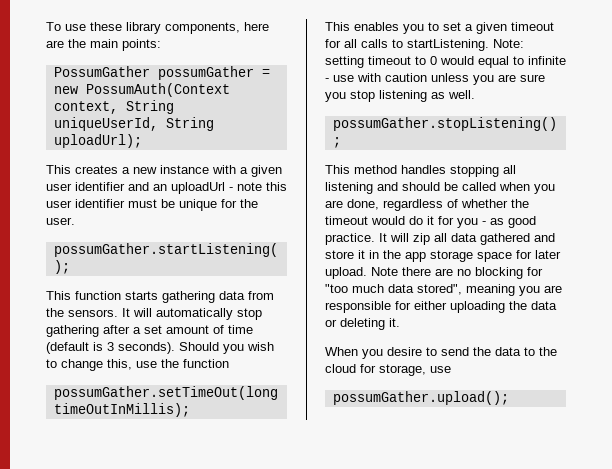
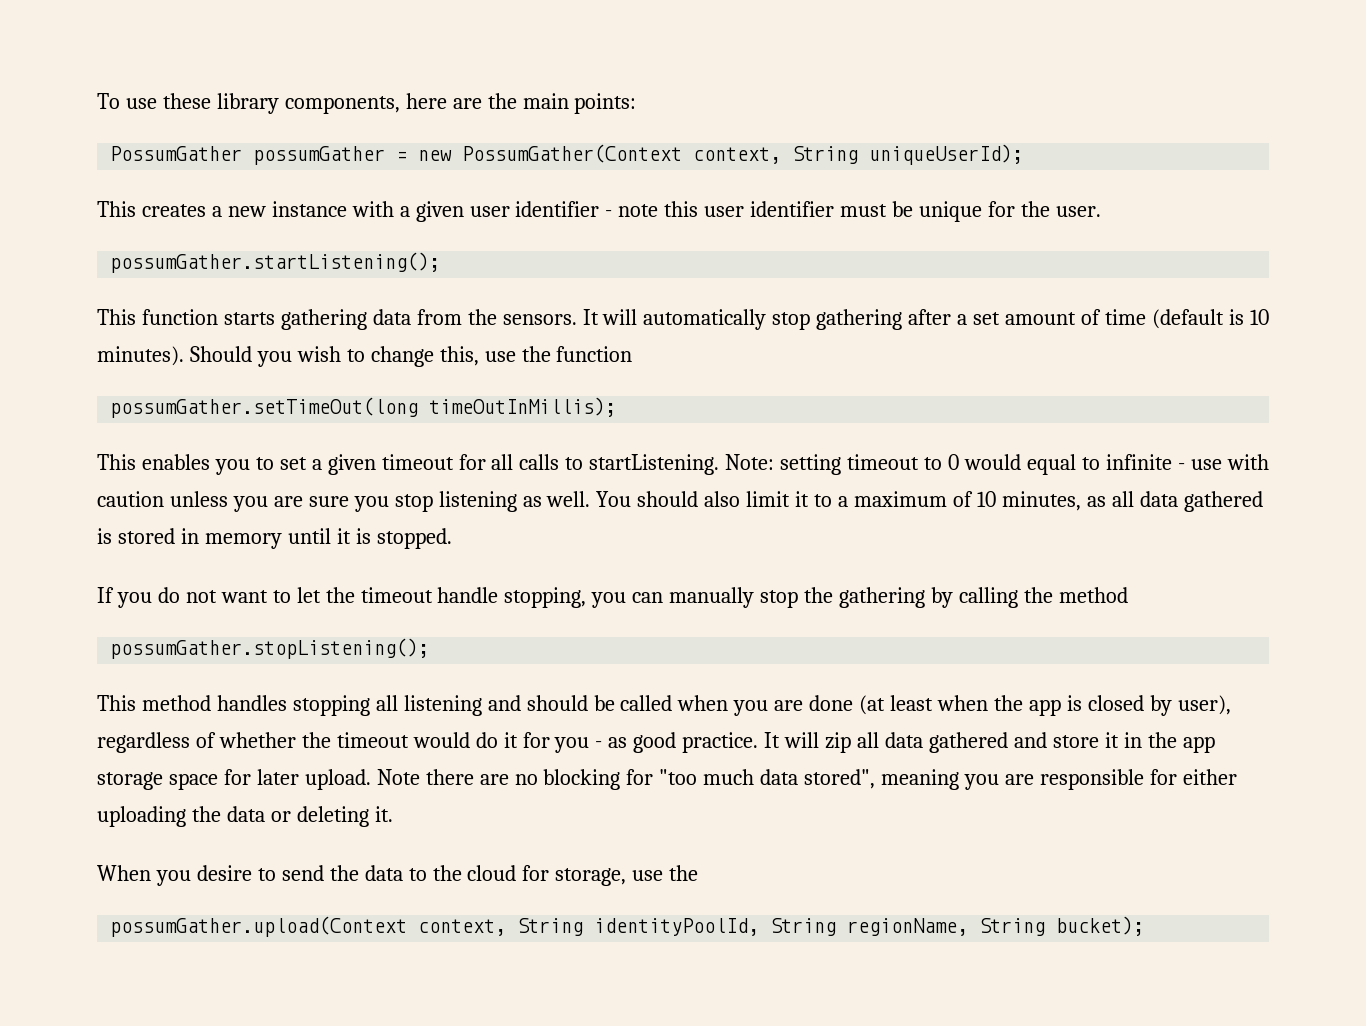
[85,83,230,97] [53,100,174,114] [53,117,214,131] [53,134,142,148] PossumAuth(Context context, String uniqueUserId, String uploadUrl); -> [462,144,1024,165] PossumGather(Context context, String uniqueUserId);
[128,182,225,194] and an uploadUrl -> (600, 209) none
[107,342,175,354] 3 seconds). -> [1249,309,1269,325] [97,346,184,366] 10 minutes).
(475, 94) none -> [596,491,1263,512] [97,528,452,549] [97,587,1128,608] You should also limit it to a maximum of 10 minutes, as all data gathered is stored in memory until it is stopped. // If you do not want to let the timeout handle stopping, you can manually stop the gathering by calling the method
[347,199,379,210] done, -> [809,695,1231,716] done (at least when the app is closed by user),
[332,391,509,405] // possumGather.upload(); -> [669,865,699,881] [110,916,1145,937] the // possumGather.upload(Context context, String identityPoolId, String regionName, String bucket);

